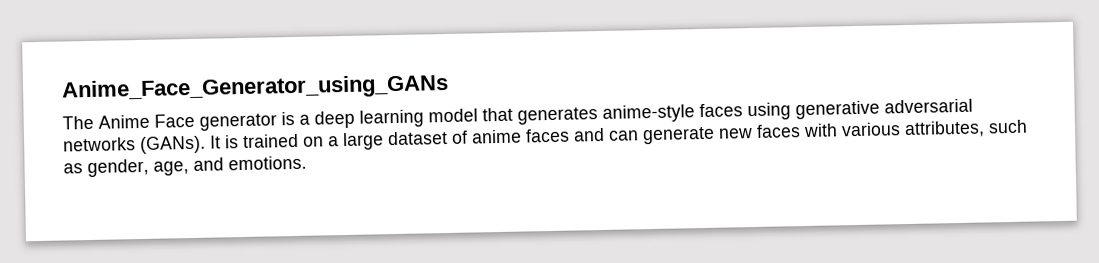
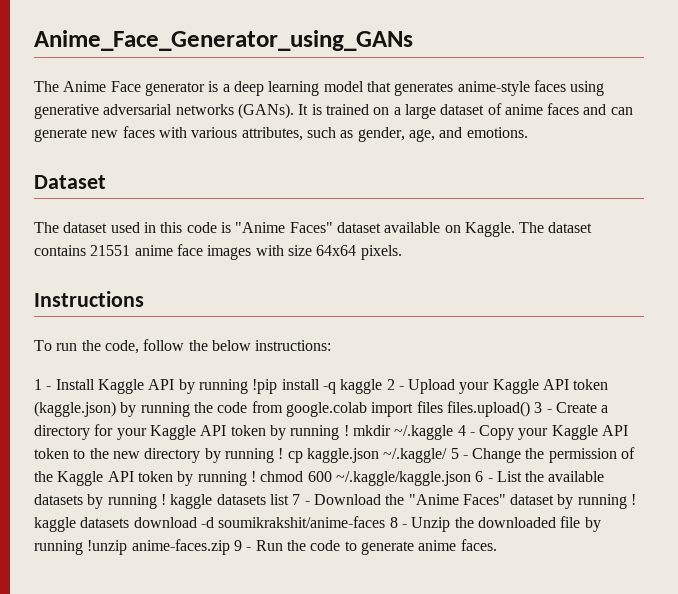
(307, 163) none -> [34,175,106,189] [34,222,593,237] [34,244,402,260] [34,291,144,307] [34,339,332,354] [34,379,609,394] [34,401,609,417] [34,424,629,440] [34,447,636,463] [34,471,605,486] [34,494,637,509] [34,516,601,532] [34,539,497,555] // Dataset // The dataset used in this code is "Anime Faces" dataset available on Kaggle. The dataset contains 21551 anime face images with size 64x64 pixels. // Instructions // To run the code, follow the below instructions: // 1 - Install Kaggle API by running !pip install -q kaggle 2 - Upload your Kaggle API token (kaggle.json) by running the code from google.colab import files files.upload() 3 - Create a directory for your Kaggle API token by running ! mkdir ~/.kaggle 4 - Copy your Kaggle API token to the new directory by running ! cp kaggle.json ~/.kaggle/ 5 - Change the permission of the Kaggle API token by running ! chmod 600 ~/.kaggle/kaggle.json 6 - List the available datasets by running ! kaggle datasets list 7 - Download the "Anime Faces" dataset by running ! kaggle datasets download -d soumikrakshit/anime-faces 8 - Unzip the downloaded file by running !unzip anime-faces.zip 9 - Run the code to generate anime faces.

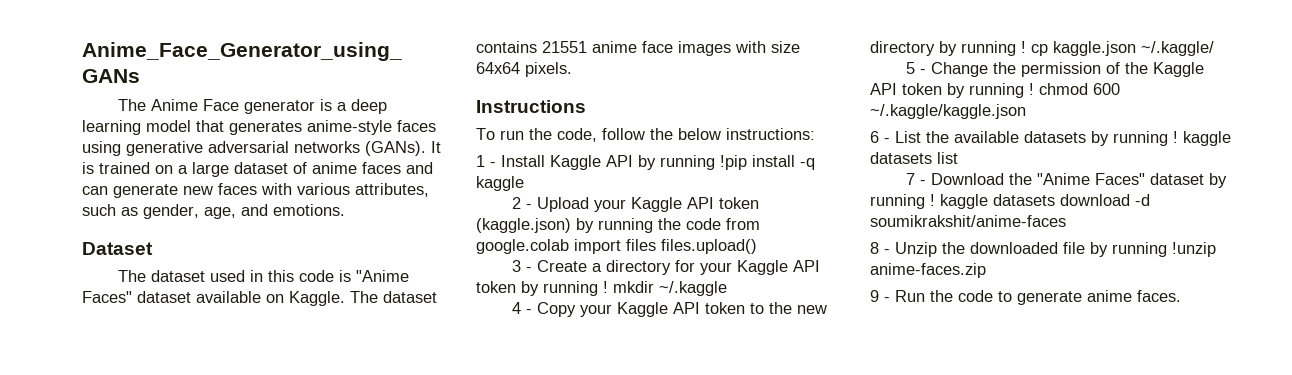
(383, 386) none -> (524, 183) //
(530, 409) none -> (757, 246) //
(454, 432) none -> (727, 288) //
(448, 455) none -> (1214, 48) //
(471, 478) none -> (1026, 111) //
(289, 499) none -> (958, 158) //
(386, 522) none -> (1066, 221) //
(230, 547) none -> (986, 270) //

